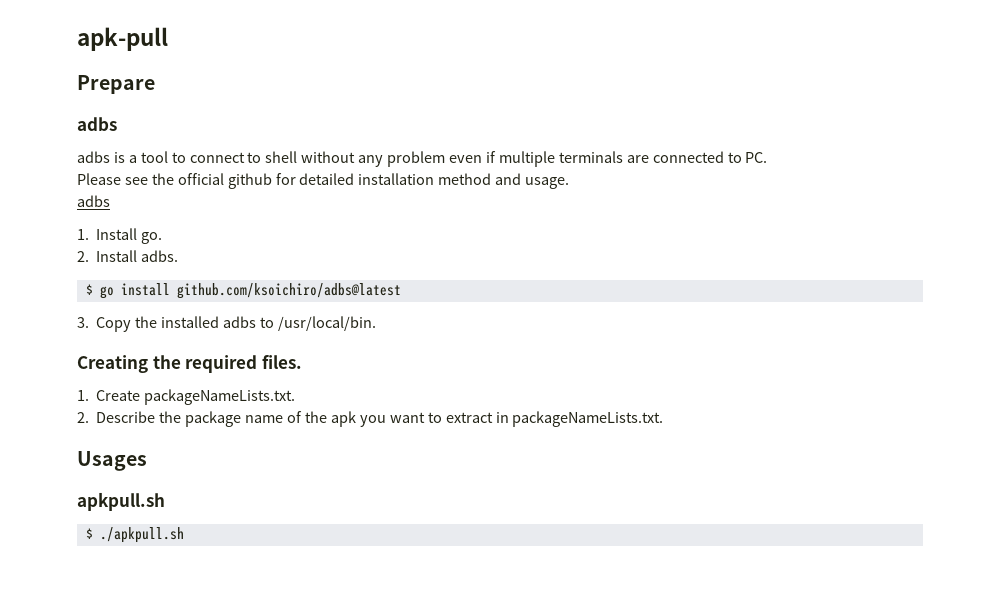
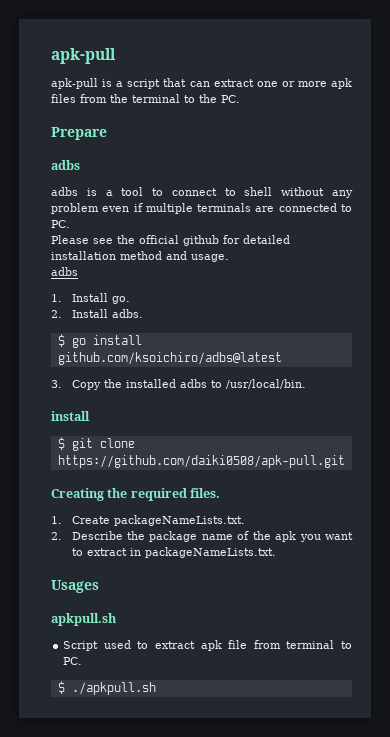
[77,27,168,51] apk-pull -> [51,48,116,64] [51,78,352,89] [51,94,240,103] apk-pull // apk-pull is a script that can extract one or more apk files from the terminal to the PC.
(377, 323) none -> [51,411,90,421] [57,437,135,451] [57,455,345,468] // install // $ git clone https://github.com/daiki0508/apk-pull.git
(165, 501) none -> [63,640,353,651] [63,657,83,665] // Script used to extract apk file from terminal to PC.

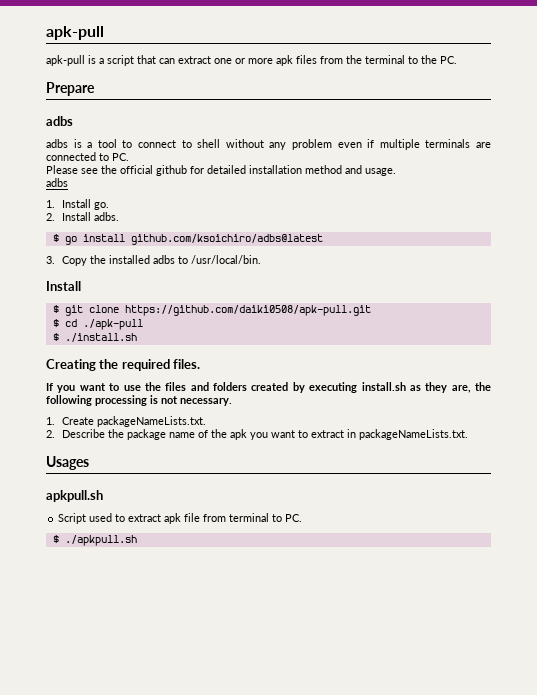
[51,411,90,421] install -> [46,281,81,291] Install
(345, 461) none -> [52,319,143,330] [52,333,137,342] // $ cd ./apk-pull // $ ./install.sh
(221, 493) none -> [46,382,491,393] [46,395,232,406] // If you want to use the files and folders created by executing install.sh as they are, the following processing is not necessary.

